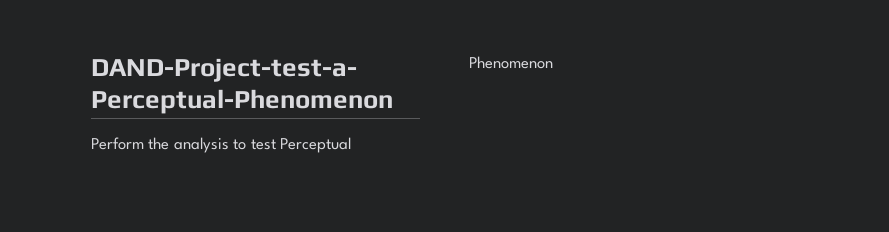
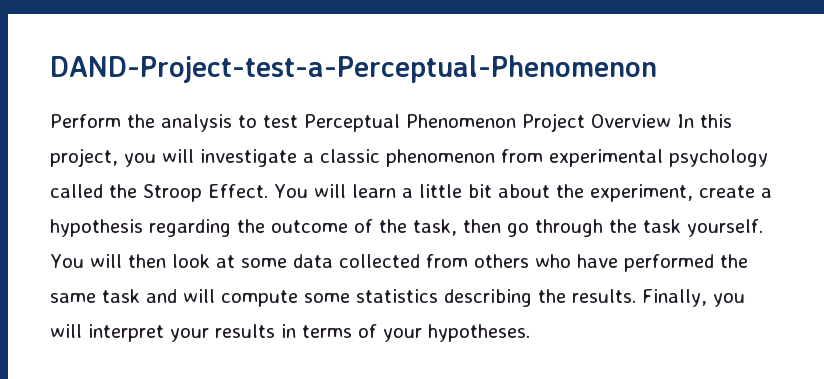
(553, 62) none -> [522,113,732,132] [50,148,768,167] [50,184,772,202] [50,219,763,237] [50,254,748,272] [50,289,745,307] [50,324,530,342] Project Overview In this project, you will investigate a classic phenomenon from experimental psychology called the Stroop Effect. You will learn a little bit about the experiment, create a hypothesis regarding the outcome of the task, then go through the task yourself. You will then look at some data collected from others who have performed the same task and will compute some statistics describing the results. Finally, you will interpret your results in terms of your hypotheses.

